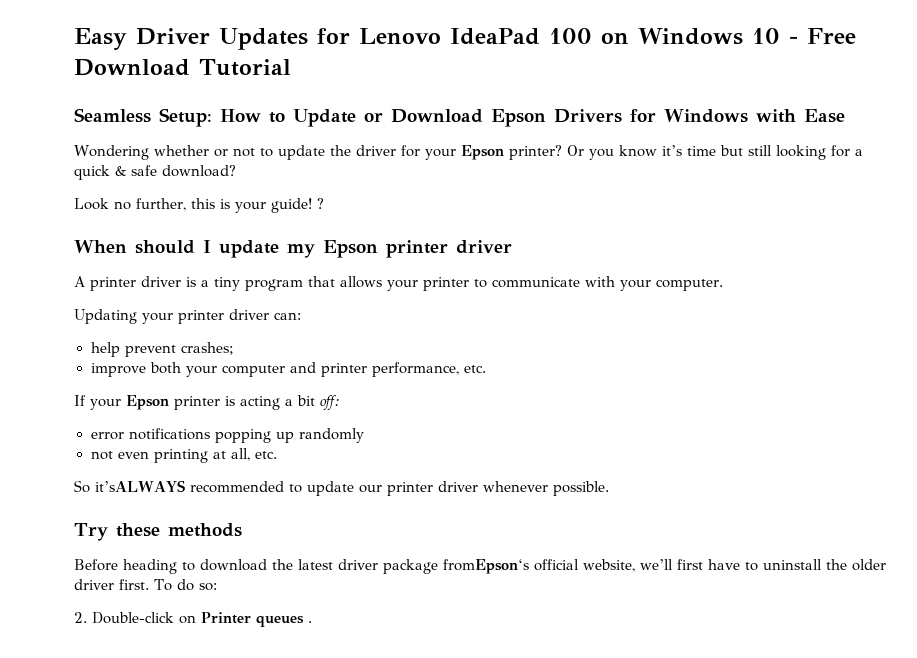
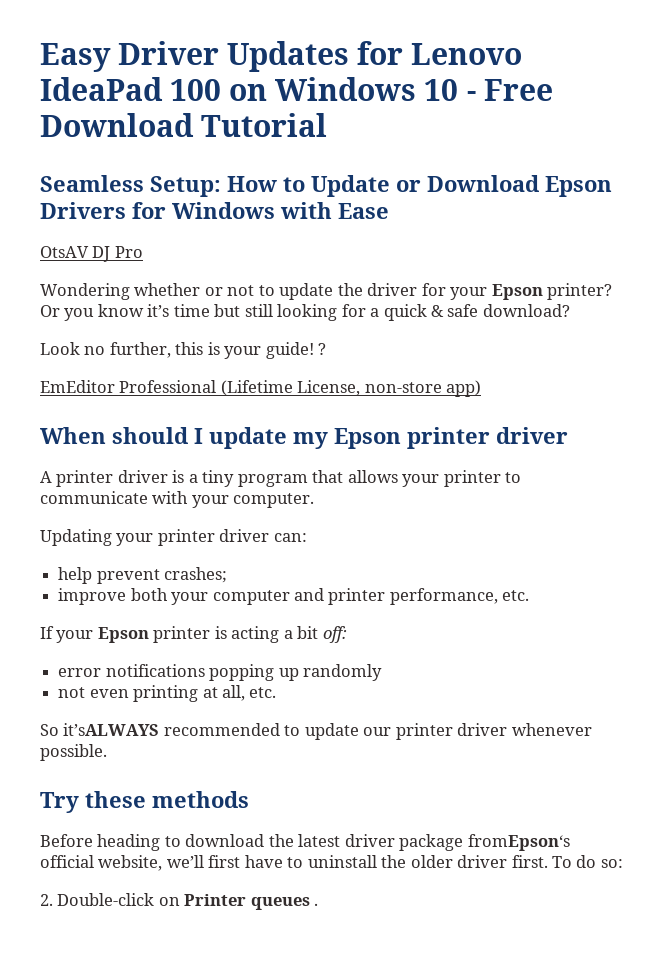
(845, 116) none -> [40,246,143,262] // OtsAV DJ Pro
(324, 203) none -> [40,380,482,397] // EmEditor Professional (Lifetime License, non-store app)

